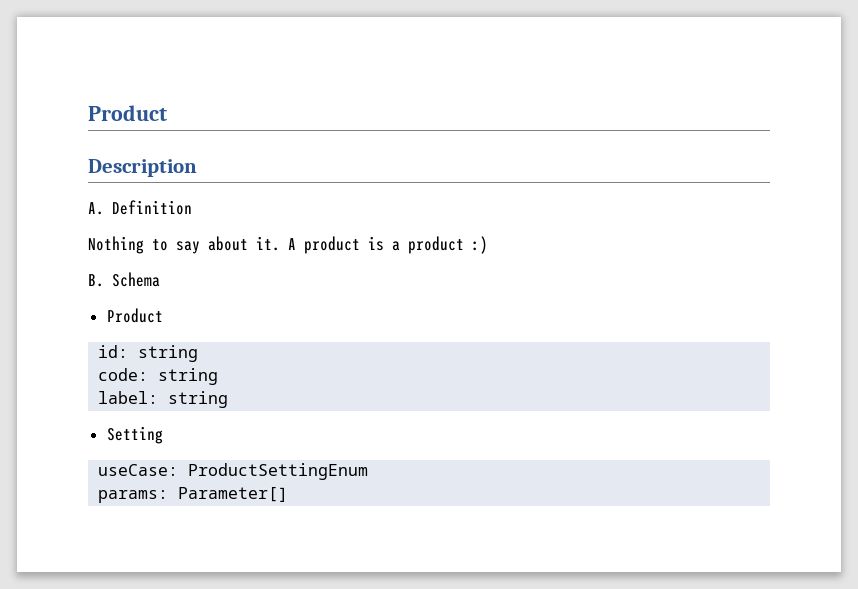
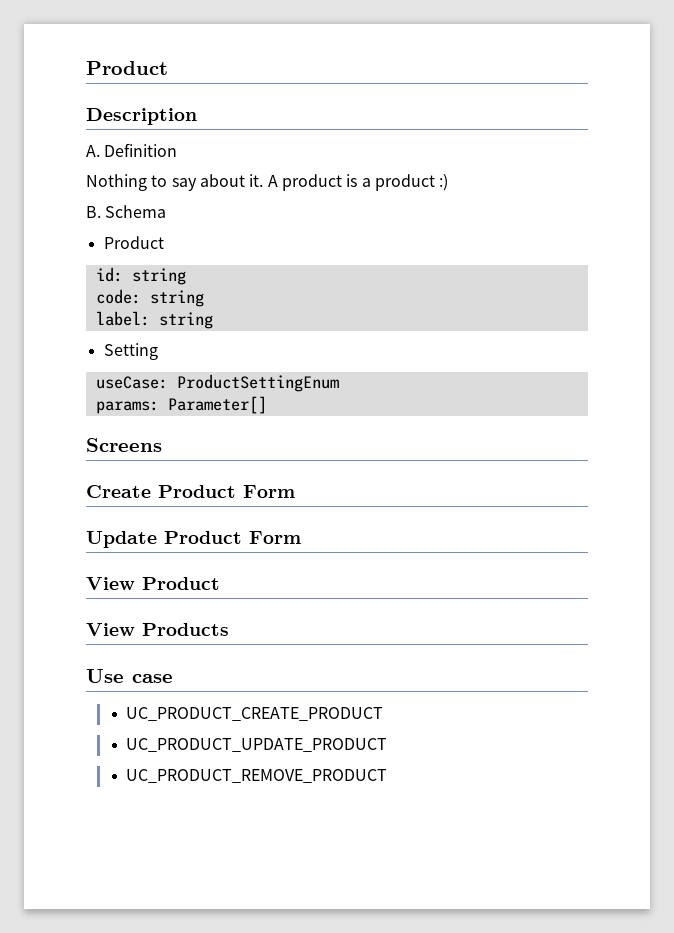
(289, 494) none -> [86,438,162,452] [86,485,295,498] [86,531,301,548] [86,577,220,590] [86,623,229,636] [86,669,173,683] [126,707,384,721] [126,738,388,752] [126,769,388,783] // Screens // Create Product Form // Update Product Form // View Product // View Products // Use case // UC_PRODUCT_CREATE_PRODUCT // UC_PRODUCT_UPDATE_PRODUCT // UC_PRODUCT_REMOVE_PRODUCT

